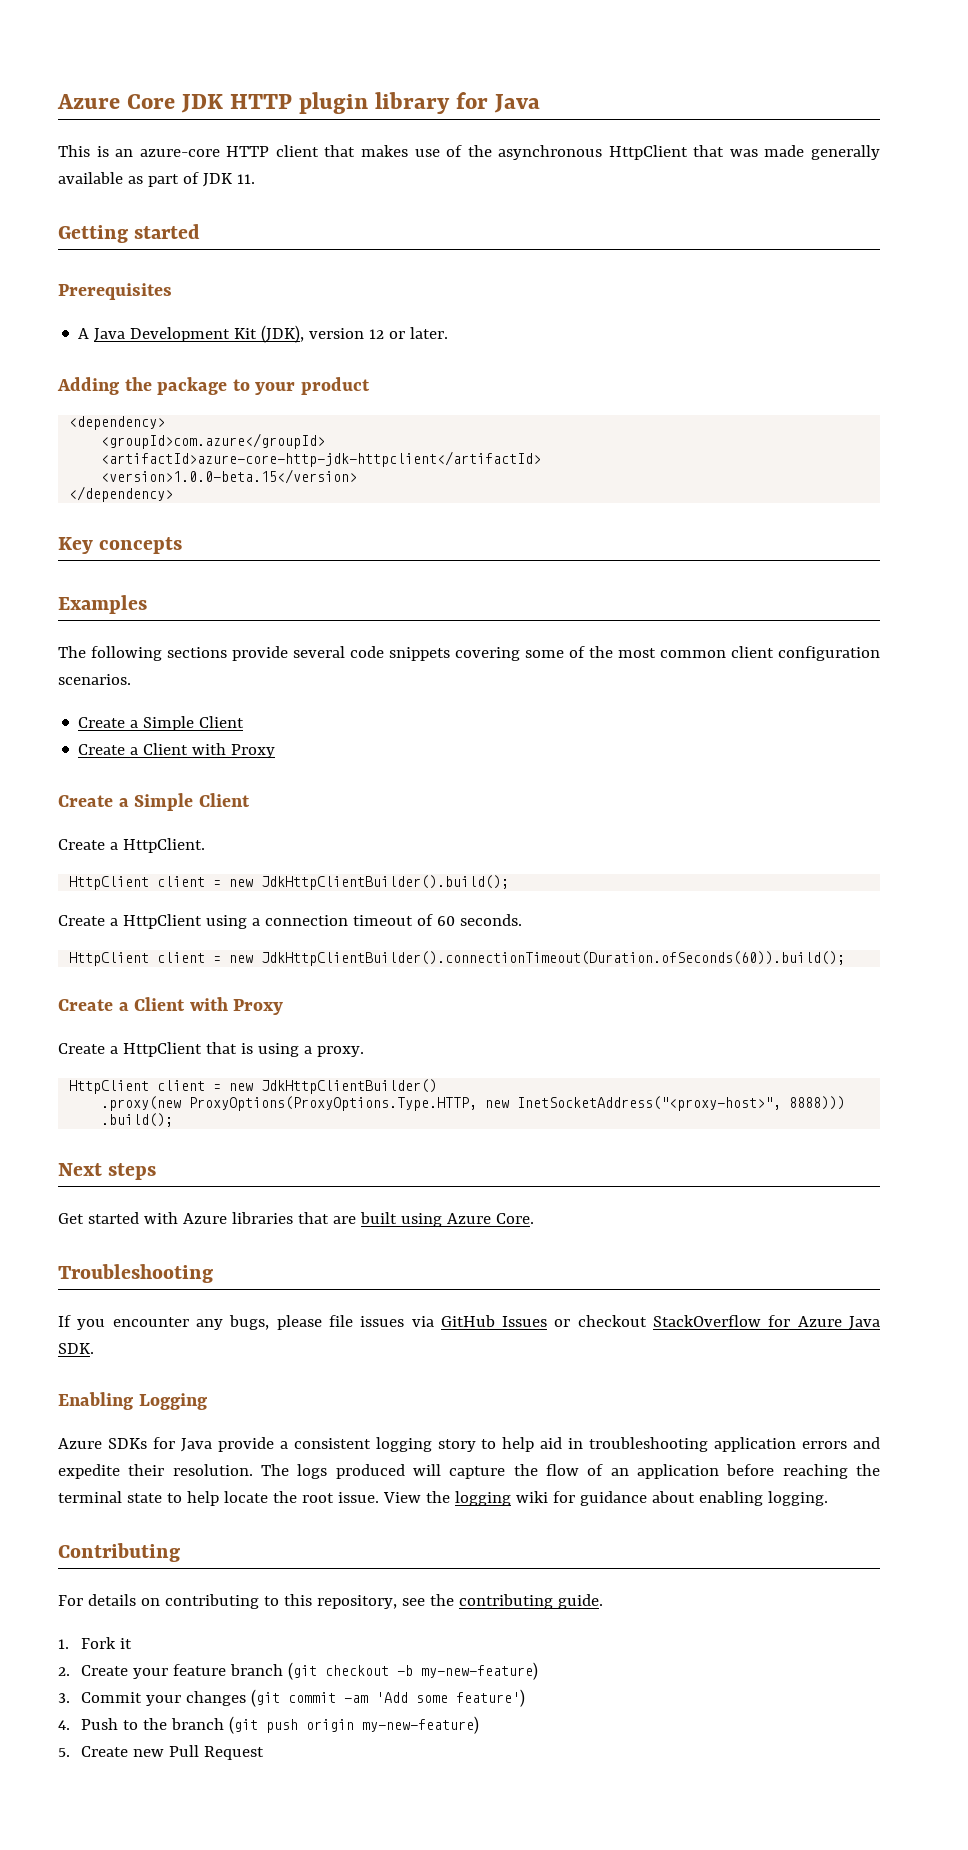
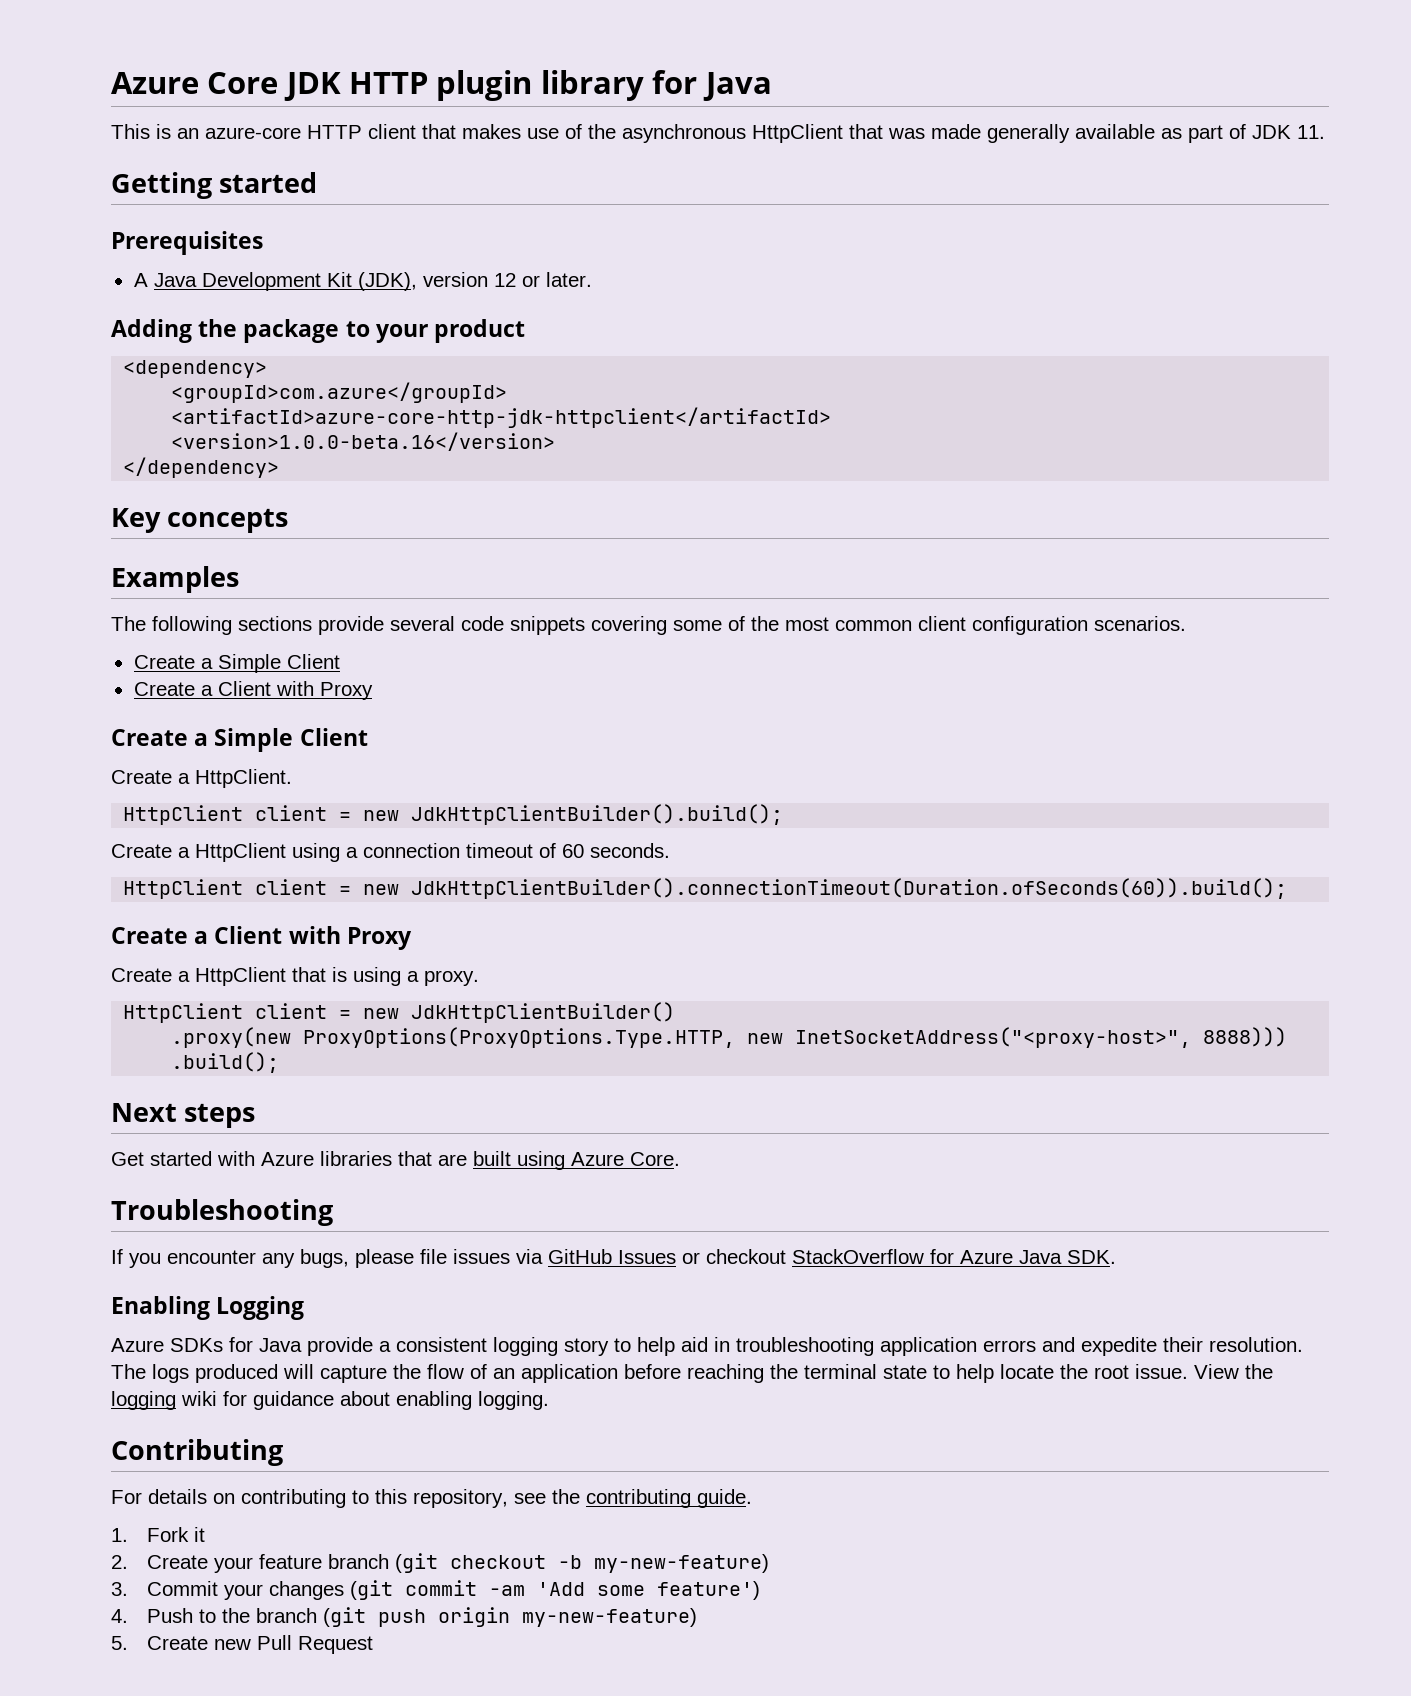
[101,469,358,484] <version>1.0.0-beta.15</version> -> [171,432,556,451] <version>1.0.0-beta.16</version>

